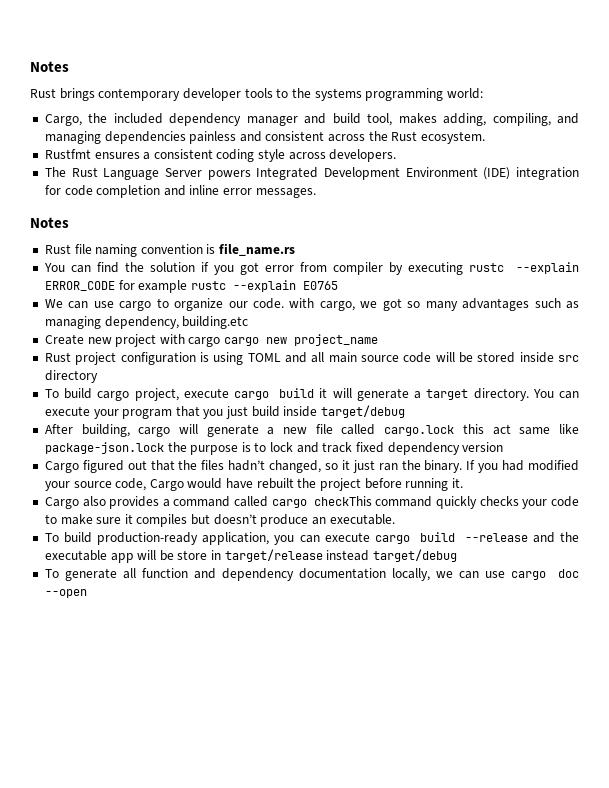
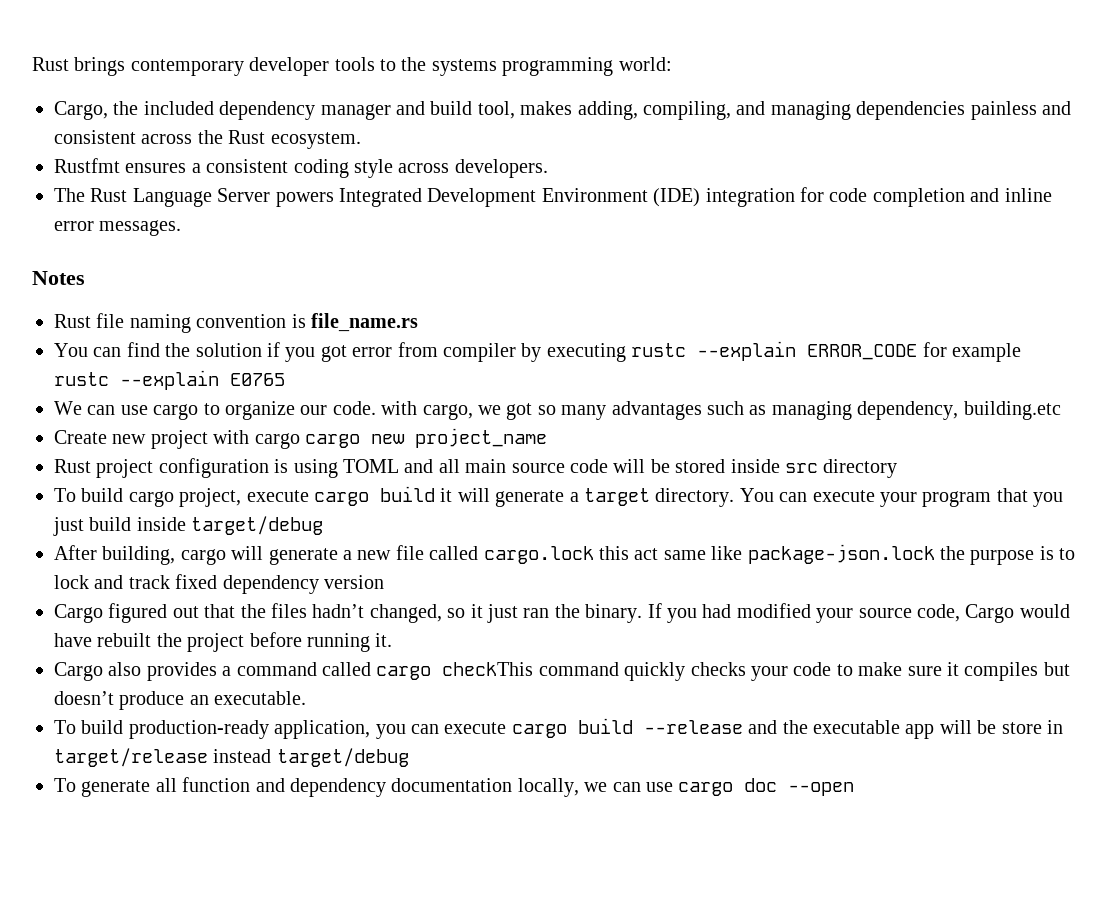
[30,61,69,72] Notes // -> (32, 64) none

